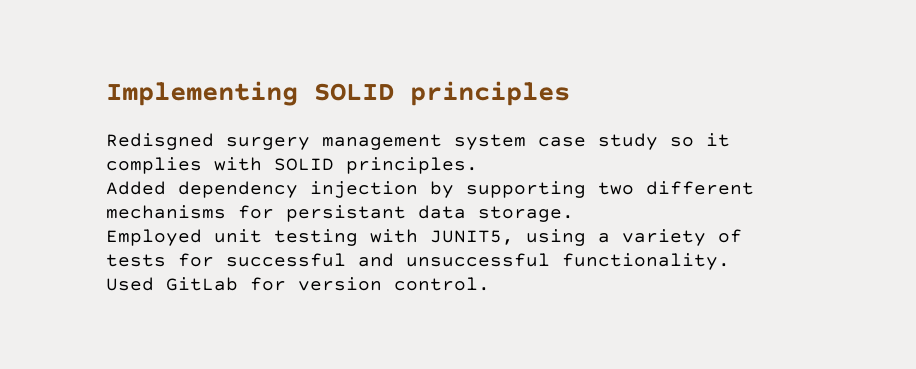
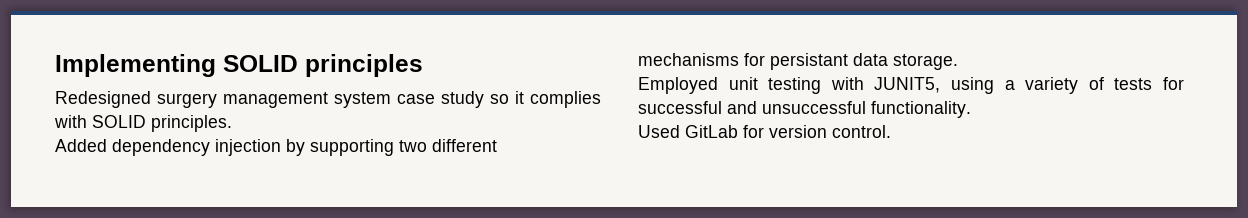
[106,133,214,150] Redisgned -> [55,91,151,108] Redesigned

